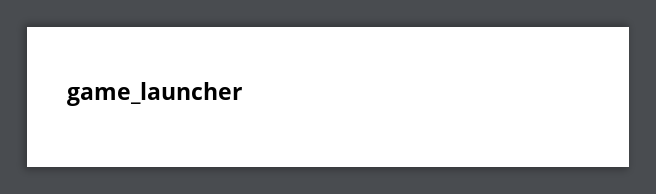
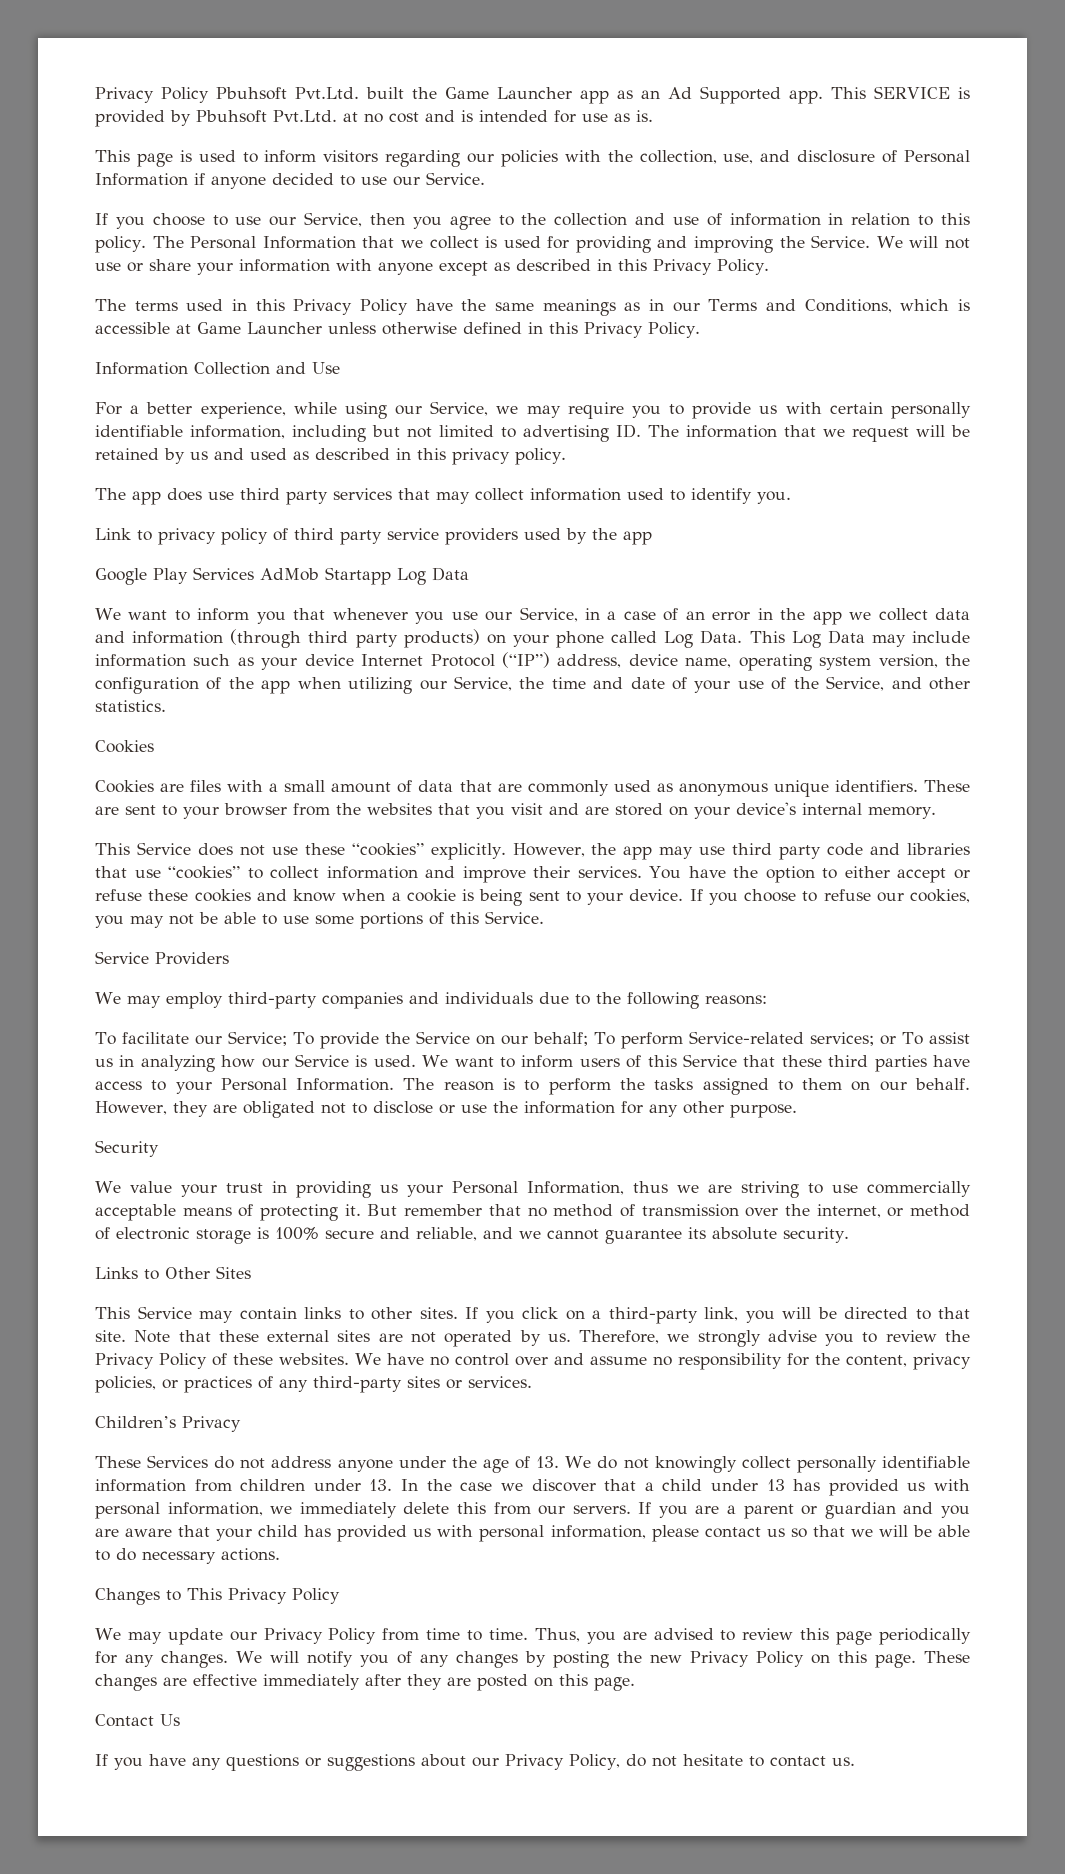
[67,82,242,106] game_launcher -> [95,86,970,104] [95,110,653,127] [95,150,970,167] [95,172,485,189] [95,212,971,230] [95,235,970,253] [95,259,769,276] [95,299,970,316] [95,322,700,338] [95,362,340,375] [95,401,971,419] [95,424,970,442] [95,448,566,465] [95,488,791,505] [95,528,652,545] [95,567,469,585] [95,607,970,625] [95,629,970,648] [95,652,971,671] [95,676,971,694] [95,700,166,712] [95,740,154,753] [95,780,970,797] [95,802,936,819] [95,842,970,860] [95,866,970,883] [95,889,970,906] [95,911,544,929] [95,951,229,965] [95,992,767,1009] [95,1031,971,1049] [95,1054,971,1072] [95,1078,970,1095] [95,1101,797,1118] [95,1140,159,1157] [95,1181,971,1198] [95,1204,970,1221] [95,1227,849,1244] [95,1266,251,1280] [95,1306,970,1324] [95,1330,971,1347] [95,1353,972,1370] [95,1376,532,1393] [95,1416,241,1432] [95,1455,971,1473] [95,1479,970,1496] [95,1502,971,1519] [95,1525,971,1542] [95,1548,280,1564] [95,1588,340,1605] [95,1628,972,1645] [95,1651,970,1668] [95,1674,635,1691] [95,1714,180,1727] [95,1754,855,1771] Privacy Policy Pbuhsoft Pvt.Ltd. built the Game Launcher app as an Ad Supported app. This SERVICE is provided by Pbuhsoft Pvt.Ltd. at no cost and is intended for use as is. // This page is used to inform visitors regarding our policies with the collection, use, and disclosure of Personal Information if anyone decided to use our Service. // If you choose to use our Service, then you agree to the collection and use of information in relation to this policy. The Personal Information that we collect is used for providing and improving the Service. We will not use or share your information with anyone except as described in this Privacy Policy. // The terms used in this Privacy Policy have the same meanings as in our Terms and Conditions, which is accessible at Game Launcher unless otherwise defined in this Privacy Policy. // Information Collection and Use // For a better experience, while using our Service, we may require you to provide us with certain personally identifiable information, including but not limited to advertising ID. The information that we request will be retained by us and used as described in this privacy policy. // The app does use third party services that may collect information used to identify you. // Link to privacy policy of third party service providers used by the app // Google Play Services AdMob Startapp Log Data // We want to inform you that whenever you use our Service, in a case of an error in the app we collect data and information (through third party products) on your phone called Log Data. This Log Data may include information such as your device Internet Protocol (“IP”) address, device name, operating system version, the configuration of the app when utilizing our Service, the time and date of your use of the Service, and other statistics. // Cookies // Cookies are files with a small amount of data that are commonly used as anonymous unique identifiers. These are sent to your browser from the websites that you visit and are stored on your device's internal memory. // This Service does not use these “cookies” explicitly. However, the app may use third party code and libraries that use “cookies” to collect information and improve their services. You have the option to either accept or refuse these cookies and know when a cookie is being sent to your device. If you choose to refuse our cookies, you may not be able to use some portions of this Service. // Service Providers // We may employ third-party companies and individuals due to the following reasons: // To facilitate our Service; To provide the Service on our behalf; To perform Service-related services; or To assist us in analyzing how our Service is used. We want to inform users of this Service that these third parties have access to your Personal Information. The reason is to perform the tasks assigned to them on our behalf. However, they are obligated not to disclose or use the information for any other purpose. // Security // We value your trust in providing us your Personal Information, thus we are striving to use commercially acceptable means of protecting it. But remember that no method of transmission over the internet, or method of electronic storage is 100% secure and reliable, and we cannot guarantee its absolute security. // Links to Other Sites // This Service may contain links to other sites. If you click on a third-party link, you will be directed to that site. Note that these external sites are not operated by us. Therefore, we strongly advise you to review the Privacy Policy of these websites. We have no control over and assume no responsibility for the content, privacy policies, or practices of any third-party sites or services. // Children’s Privacy // These Services do not address anyone under the age of 13. We do not knowingly collect personally identifiable information from children under 13. In the case we discover that a child under 13 has provided us with personal information, we immediately delete this from our servers. If you are a parent or guardian and you are aware that your child has provided us with personal information, please contact us so that we will be able to do necessary actions. // Changes to This Privacy Policy // We may update our Privacy Policy from time to time. Thus, you are advised to review this page periodically for any changes. We will notify you of any changes by posting the new Privacy Policy on this page. These changes are effective immediately after they are posted on this page. // Contact Us // If you have any questions or suggestions about our Privacy Policy, do not hesitate to contact us.

